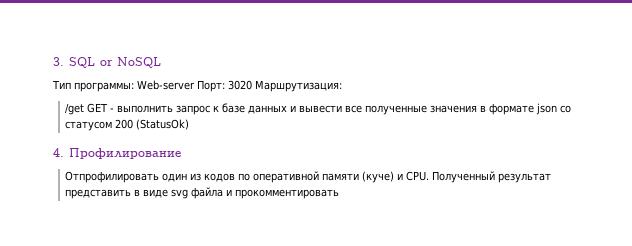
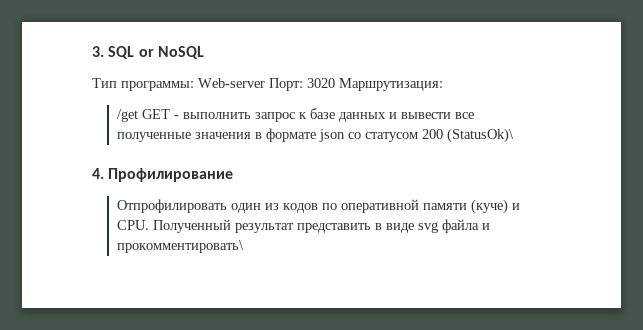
[136,119,190,130] (StatusOk) -> [446,128,514,143] (StatusOk)\
[235,189,340,199] прокомментировать -> [116,240,244,253] прокомментировать\

